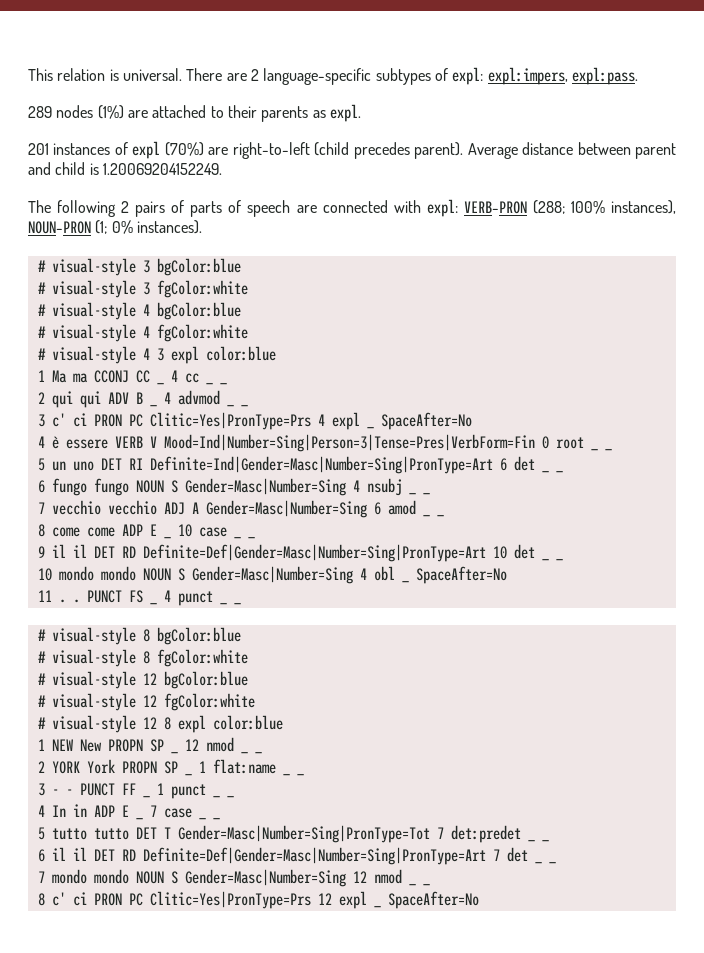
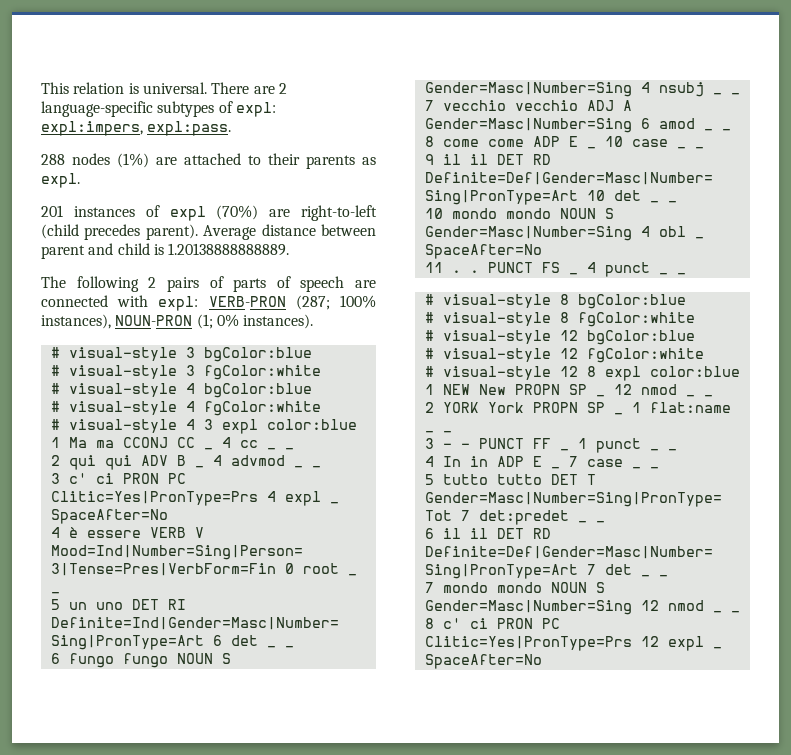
[28,106,52,118] 289 -> [41,154,65,165] 288
[102,163,222,175] 1.20069204152249. -> [168,243,290,256] 1.20138888888889.
[532,200,565,214] (288; -> [295,295,330,310] (287;

